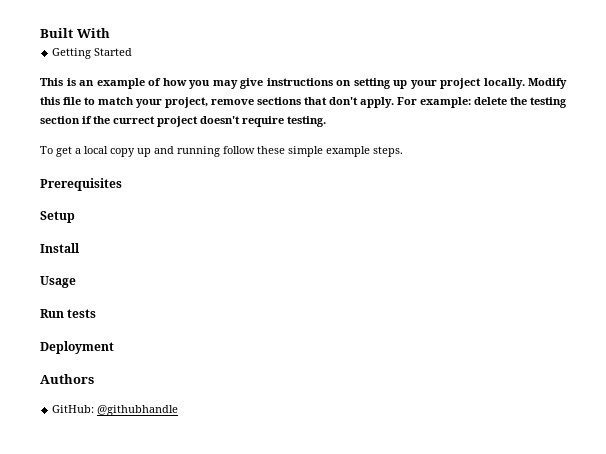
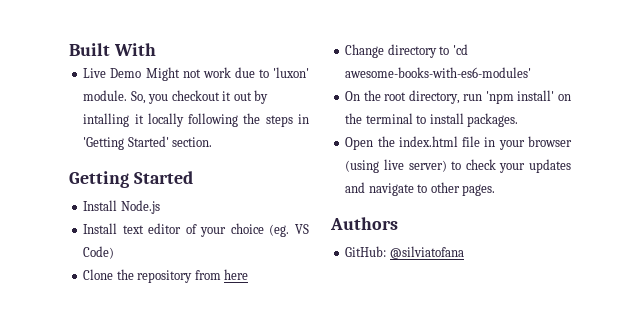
[52,48,133,59] [40,78,567,89] [40,97,567,108] [40,116,326,127] [40,146,403,157] [40,178,122,191] [40,211,75,223] [40,243,80,253] [40,276,76,288] [40,309,97,318] [40,341,114,354] Getting Started // This is an example of how you may give instructions on setting up your project locally. Modify this file to match your project, remove sections that don't apply. For example: delete the testing section if the currect project doesn't require testing. // To get a local copy up and running follow these simple example steps. // Prerequisites // Setup // Install // Usage // Run tests // Deployment -> [83,67,309,81] [83,90,269,104] [83,113,309,127] [83,136,213,150] [69,171,193,188] [83,200,160,214] [83,223,309,237] [83,246,115,259] [83,269,249,283] [345,44,468,58] [345,67,532,78] [345,90,571,104] [345,113,519,127] [345,136,572,150] [345,159,571,173] [345,182,496,196] Live Demo Might not work due to 'luxon' module. So, you checkout it out by intalling it locally following the steps in 'Getting Started' section. // Getting Started // Install Node.js // Install text editor of your choice (eg. VS Code) // Clone the repository from here // Change directory to 'cd awesome-books-with-es6-modules' // On the root directory, run 'npm install' on the terminal to install packages. // Open the index.html file in your browser (using live server) to check your updates and navigate to other pages.
[97,405,179,416] @githubhandle -> [389,246,464,259] @silviatofana

